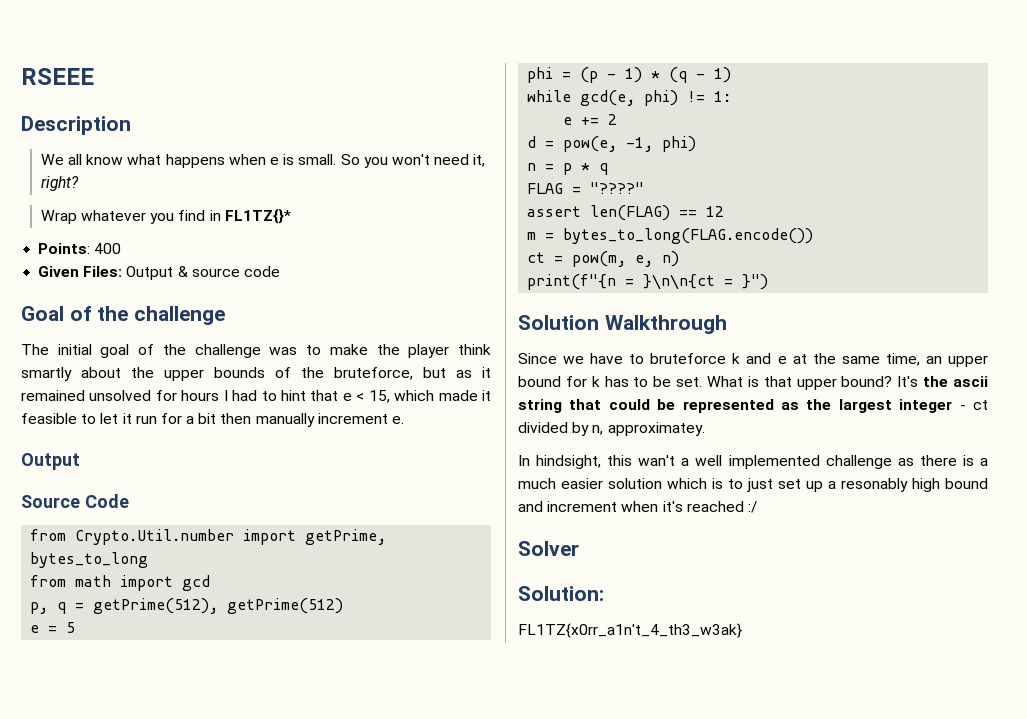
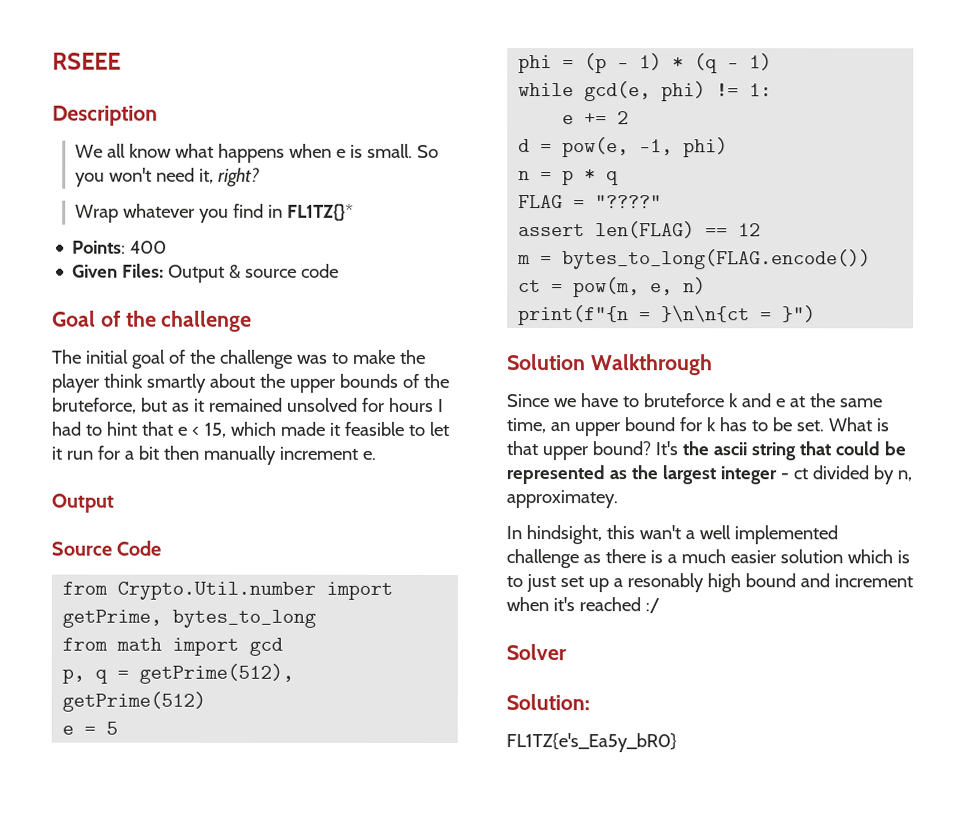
[518,623,742,638] FL1TZ{x0rr_a1n't_4_th3_w3ak} -> [506,733,677,753] FL1TZ{e's_Ea5y_bR0}

